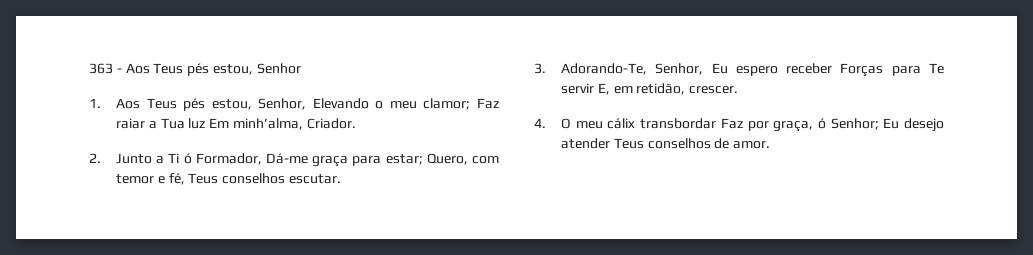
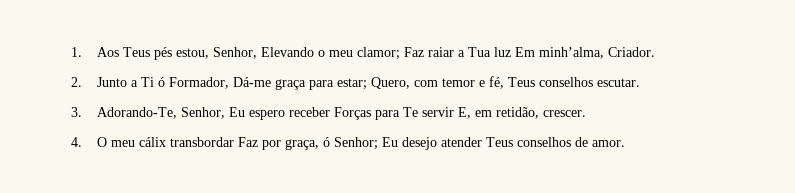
[89,63,301,76] 363 - Aos Teus pés estou, Senhor // -> (71, 52) none

